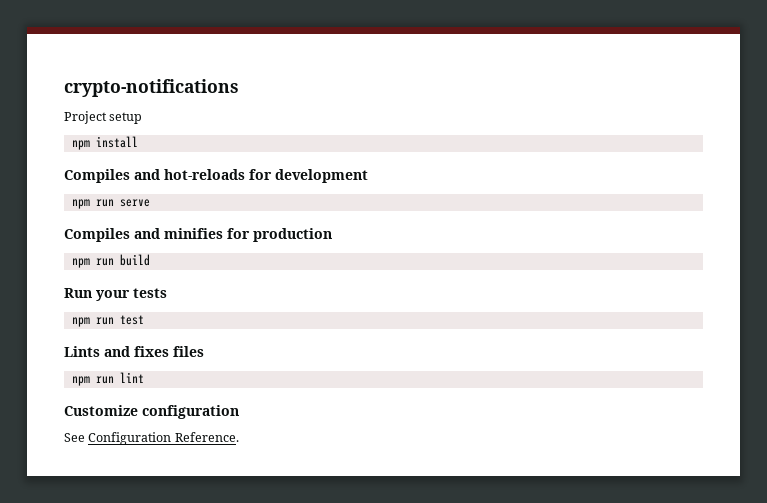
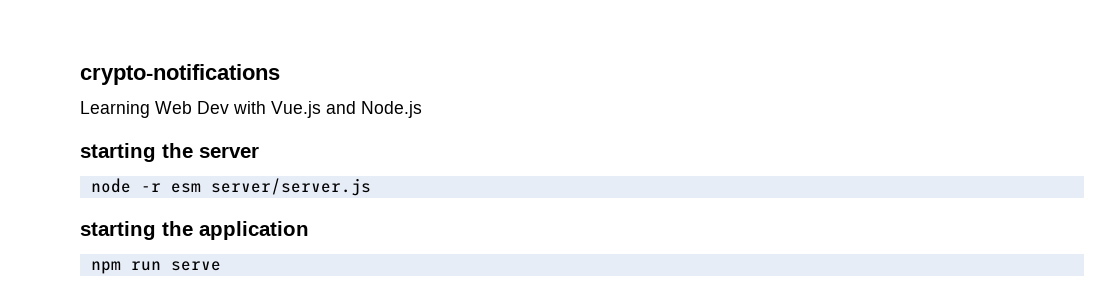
[64,111,143,124] [71,136,138,150] [64,169,368,183] [71,199,150,209] [64,228,332,242] [71,254,150,268] [64,288,167,301] [71,315,144,327] [64,346,204,357] [71,372,144,386] [64,405,239,419] [64,432,239,445] Project setup // npm install // Compiles and hot-reloads for development // npm run serve // Compiles and minifies for production // npm run build // Run your tests // npm run test // Lints and fixes files // npm run lint // Customize configuration // See Configuration Reference. -> [80,101,422,118] [80,143,259,162] [90,178,371,196] [80,221,309,240] [90,261,221,274] Learning Web Dev with Vue.js and Node.js // starting the server // node -r esm server/server.js // starting the application // npm run serve

